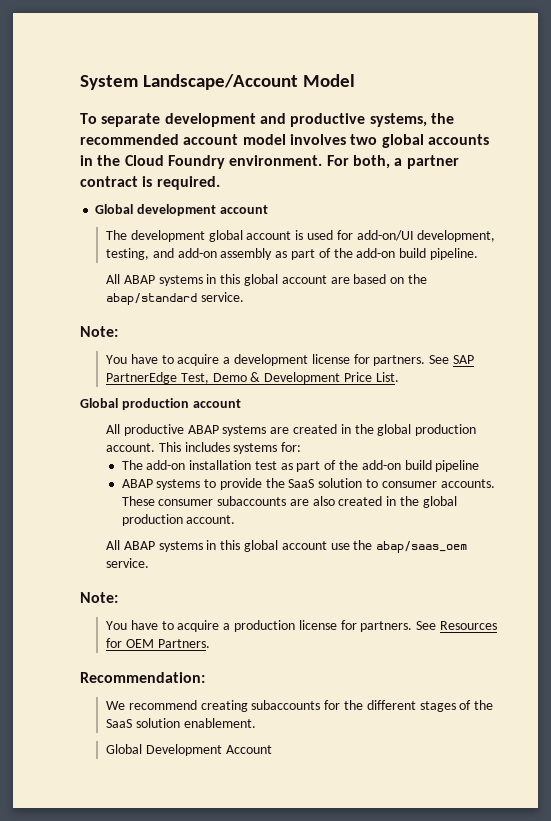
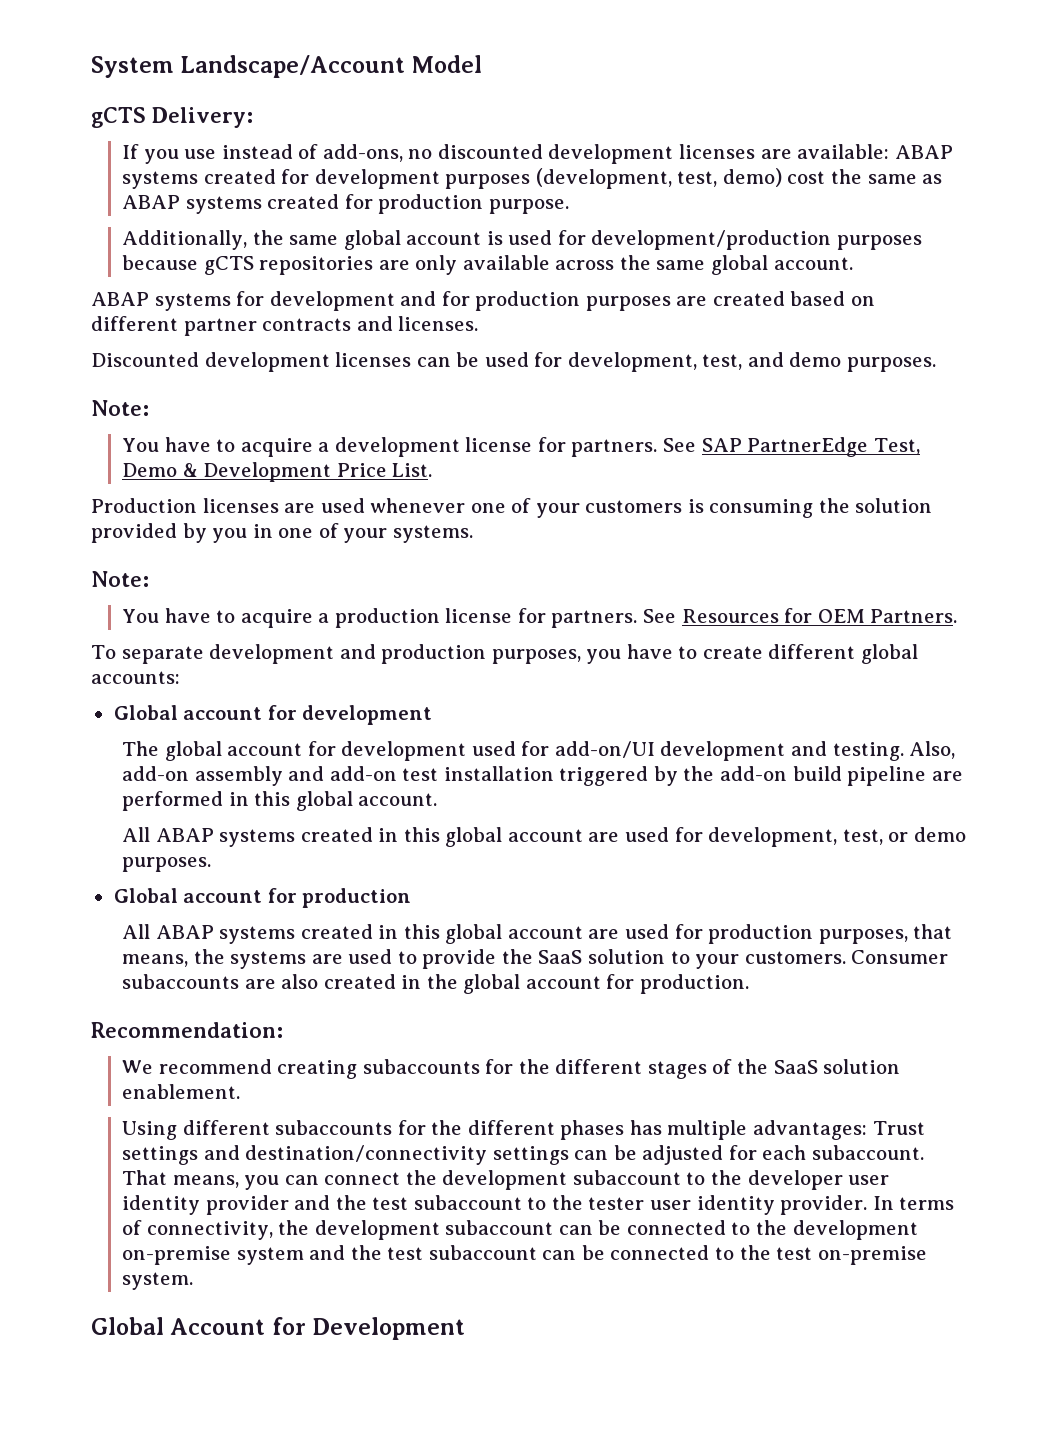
[80,113,454,127] [80,134,489,148] [80,155,459,169] [80,176,220,190] [95,204,268,216] [106,230,205,242] To separate development and productive systems, the recommended account model involves two global accounts in the Cloud Foundry environment. For both, a partner contract is required. // Global development account // The development -> [91,107,253,128] [122,144,953,164] [122,168,943,189] [122,194,569,214] [122,230,339,250] gCTS Delivery: // If you use instead of add-ons, no discounted development licenses are available: ABAP systems created for development purposes (development, test, demo) cost the same as ABAP systems created for production purpose. // Additionally, the same
[356,230,496,242] [106,248,478,260] [106,274,427,286] [106,292,244,305] add-on/UI development, testing, and add-on assembly as part of the add-on build pipeline. // All ABAP systems in this global account are based on the abap/standard service. -> [591,230,923,250] [122,255,853,275] [91,291,875,311] [91,316,479,336] [91,352,936,372] development/production purposes because gCTS repositories are only available across the same global account. // ABAP systems for development and for production purposes are created based on different partner contracts and licenses. // Discounted development licenses can be used for development, test, and demo purposes.
[80,398,241,410] [106,424,477,436] [106,442,302,454] [121,460,480,472] [121,478,495,490] [121,496,457,508] [121,514,236,526] [106,540,468,553] [106,558,150,568] Global production account // All productive ABAP systems are created in the global production account. This includes systems for: // The add-on installation test as part of the add-on build pipeline // ABAP systems to provide the SaaS solution to consumer accounts. These consumer subaccounts are also created in the global production account. // All ABAP systems in this global account use the abap/saas_oem service. -> [91,498,933,518] [91,523,473,543] Production licenses are used whenever one of your customers is consuming the solution provided by you in one of your systems.
(210, 643) none -> [91,644,918,664] [91,671,180,684] [113,705,433,725] [122,741,956,761] [122,766,963,786] [122,791,438,811] [122,827,966,847] [122,857,212,872] [113,888,412,908] [122,924,953,944] [122,949,949,969] [122,974,750,994] // To separate development and production purposes, you have to create different global accounts: // Global account for development // The global account for development used for add-on/UI development and testing. Also, add-on assembly and add-on test installation triggered by the add-on build pipeline are performed in this global account. // All ABAP systems created in this global account are used for development, test, or demo purposes. // Global account for production // All ABAP systems created in this global account are used for production purposes, that means, the systems are used to provide the SaaS solution to your customers. Consumer subaccounts are also created in the global account for production.
[106,744,272,756] Global Development Account -> [122,1120,925,1140] [122,1145,925,1165] [122,1170,890,1190] [122,1195,955,1215] [122,1220,918,1240] [122,1245,927,1265] [122,1272,194,1290] [91,1317,466,1340] Using different subaccounts for the different phases has multiple advantages: Trust settings and destination/connectivity settings can be adjusted for each subaccount. That means, you can connect the development subaccount to the developer user identity provider and the test subaccount to the tester user identity provider. In terms of connectivity, the development subaccount can be connected to the development on-premise system and the test subaccount can be connected to the test on-premise system. // Global Account for Development

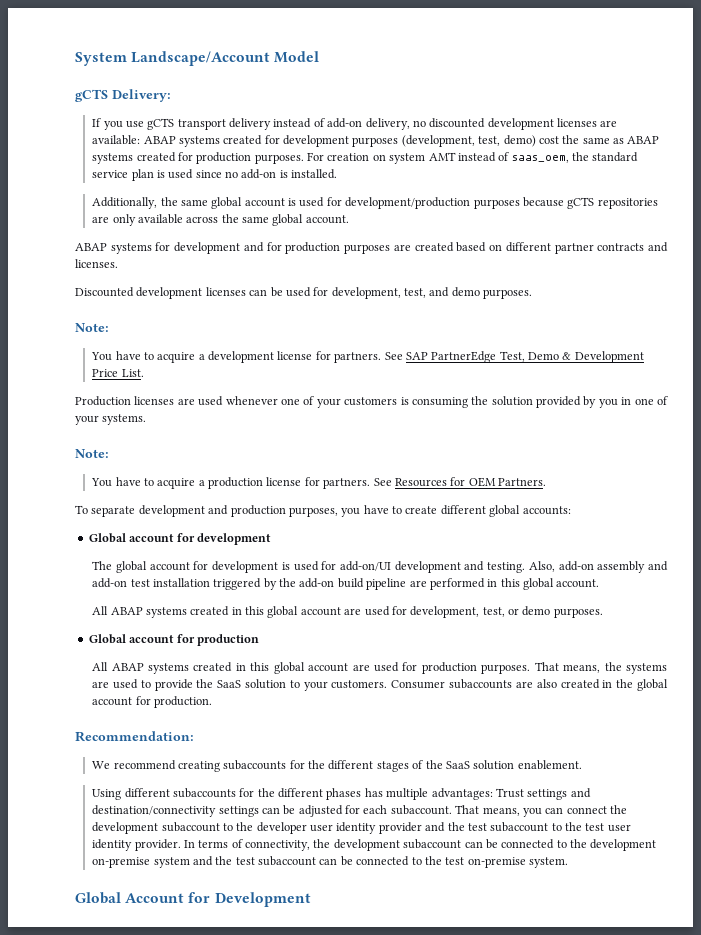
[221,144,403,162] instead of add-ons, -> [147,118,410,130] gCTS transport delivery instead of add-on delivery,
[488,199,569,214] purpose. -> [254,152,639,164] [92,169,338,181] purposes. For creation on system AMT instead of saas_oem, the standard service plan is used since no add-on is installed.
(467, 751) none -> [281,562,290,570] is
[818,924,953,944] purposes, that -> [481,662,559,674] purposes. That
[588,1197,645,1210] tester -> [585,823,605,831] test

